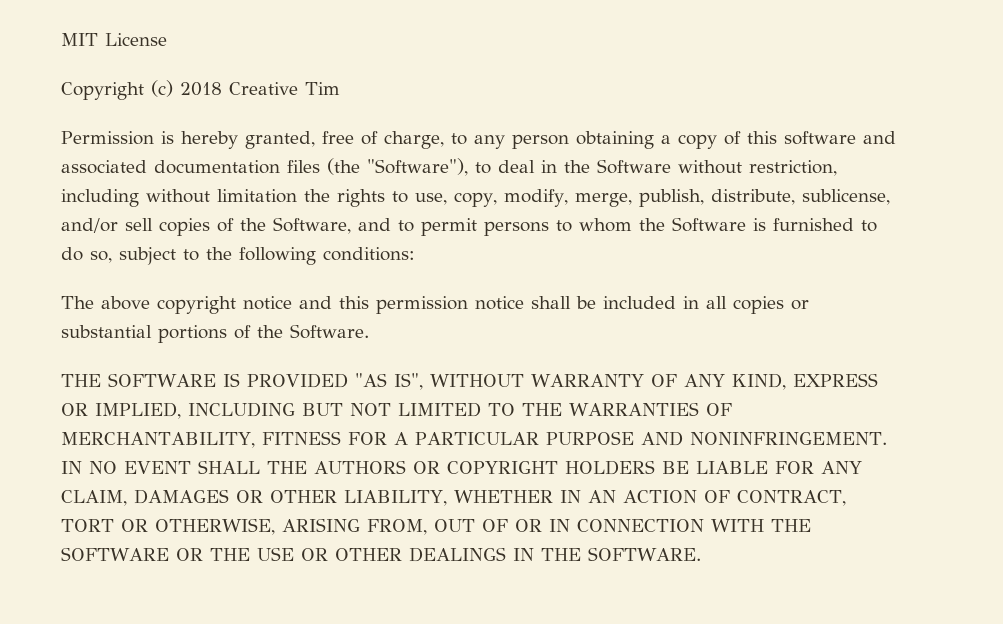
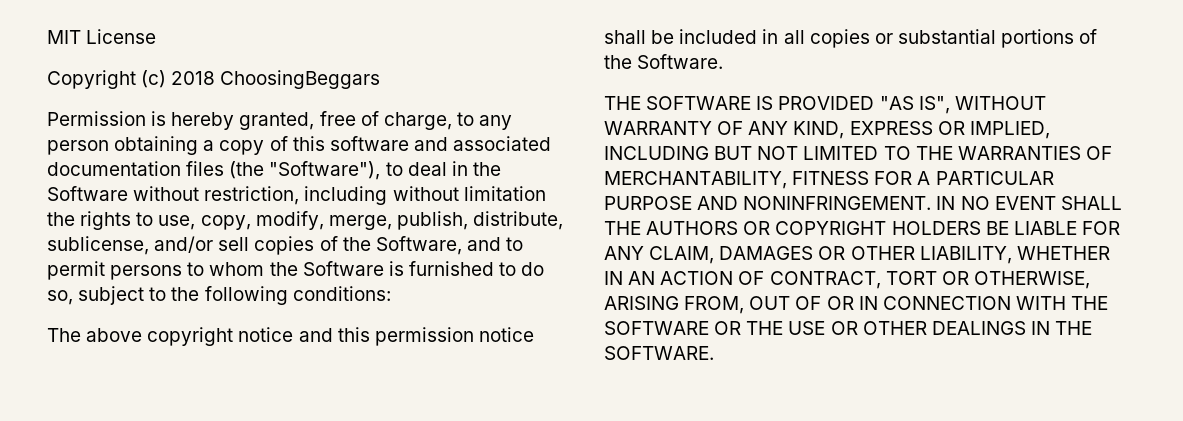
[229,82,340,95] Creative Tim -> [220,70,381,89] ChoosingBeggars

